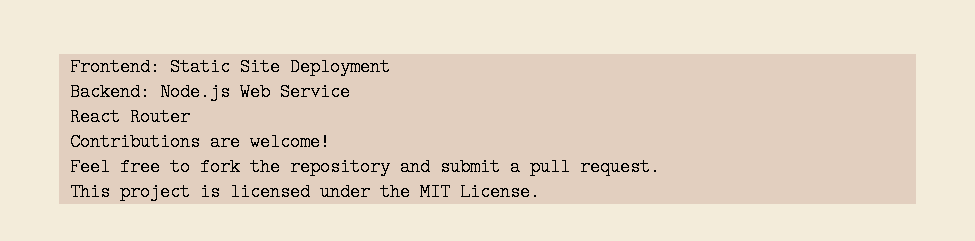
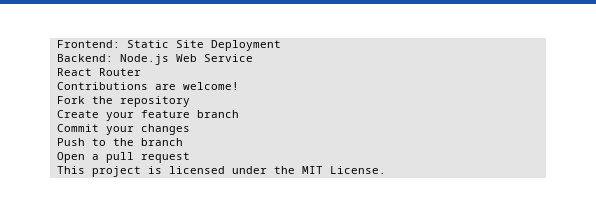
[70,158,501,176] Feel free to fork the repository and submit -> [56,96,190,107] [56,110,239,121] [56,124,190,135] [56,138,183,146] [56,152,85,163] Fork the repository // Create your feature branch // Commit your changes // Push to the branch // Open
[580,158,661,176] request. -> [140,152,190,163] request

